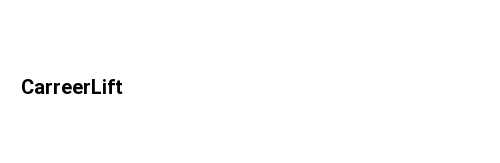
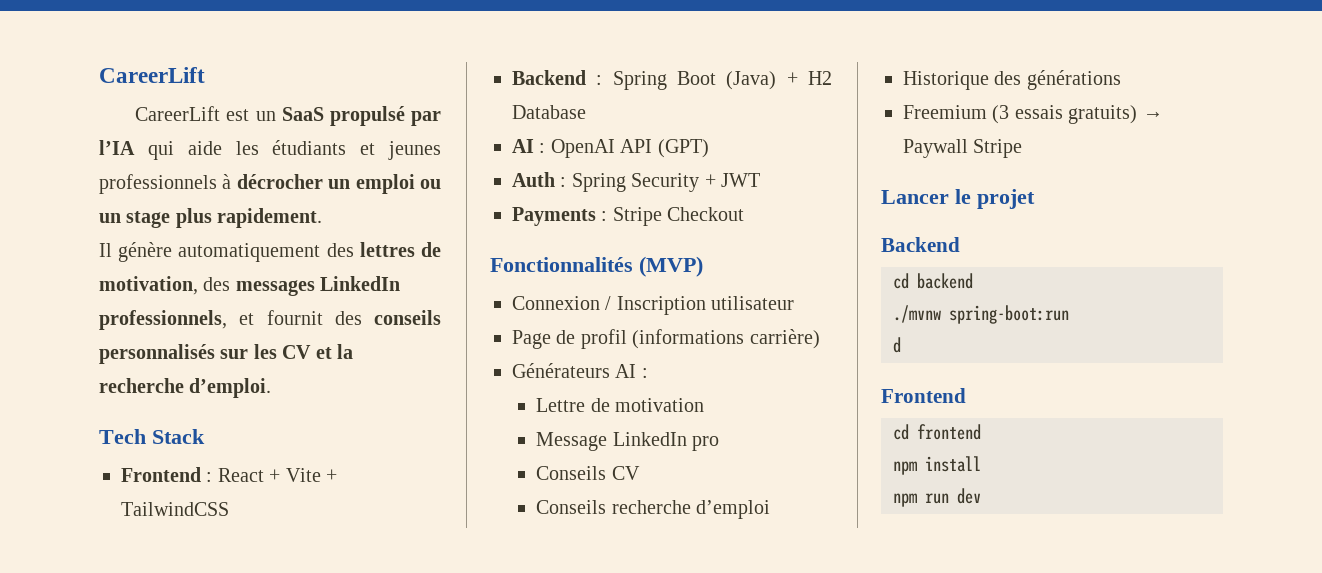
[21,79,123,94] CarreerLift -> [99,67,205,83] [135,106,441,126] [99,140,441,160] [99,174,441,194] [99,208,323,228] [99,242,441,262] [99,276,401,296] [99,310,441,330] [99,344,353,364] [99,378,272,398] [99,429,205,444] [121,467,337,482] [121,502,229,516] [512,70,832,90] [512,105,586,119] [512,139,709,158] [512,172,760,192] [512,207,745,226] [490,256,703,277] [512,296,795,315] [512,329,820,349] [512,363,648,378] [536,398,705,412] [536,432,720,451] [536,466,640,480] [536,500,771,519] [903,70,1121,90] [903,105,1163,124] [903,139,1023,158] [881,189,1035,209] [881,237,960,252] [893,273,973,289] [893,305,1069,324] [893,337,901,353] [881,388,966,403] [893,424,981,440] [893,456,981,475] [893,488,981,507] CareerLift // CareerLift est un SaaS propulsé par l’IA qui aide les étudiants et jeunes professionnels à décrocher un emploi ou un stage plus rapidement. // Il génère automatiquement des lettres de motivation, des messages LinkedIn professionnels, et fournit des conseils personnalisés sur les CV et la recherche d’emploi. // Tech Stack // Frontend : React + Vite + TailwindCSS // Backend : Spring Boot (Java) + H2 Database // AI : OpenAI API (GPT) // Auth : Spring Security + JWT // Payments : Stripe Checkout // Fonctionnalités (MVP) // Connexion / Inscription utilisateur // Page de profil (informations carrière) // Générateurs AI : // Lettre de motivation // Message LinkedIn pro // Conseils CV // Conseils recherche d’emploi // Historique des générations // Freemium (3 essais gratuits) → Paywall Stripe // Lancer le projet // Backend // cd backend // ./mvnw spring-boot:run // d // Frontend // cd frontend // npm install // npm run dev

